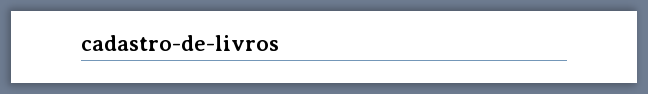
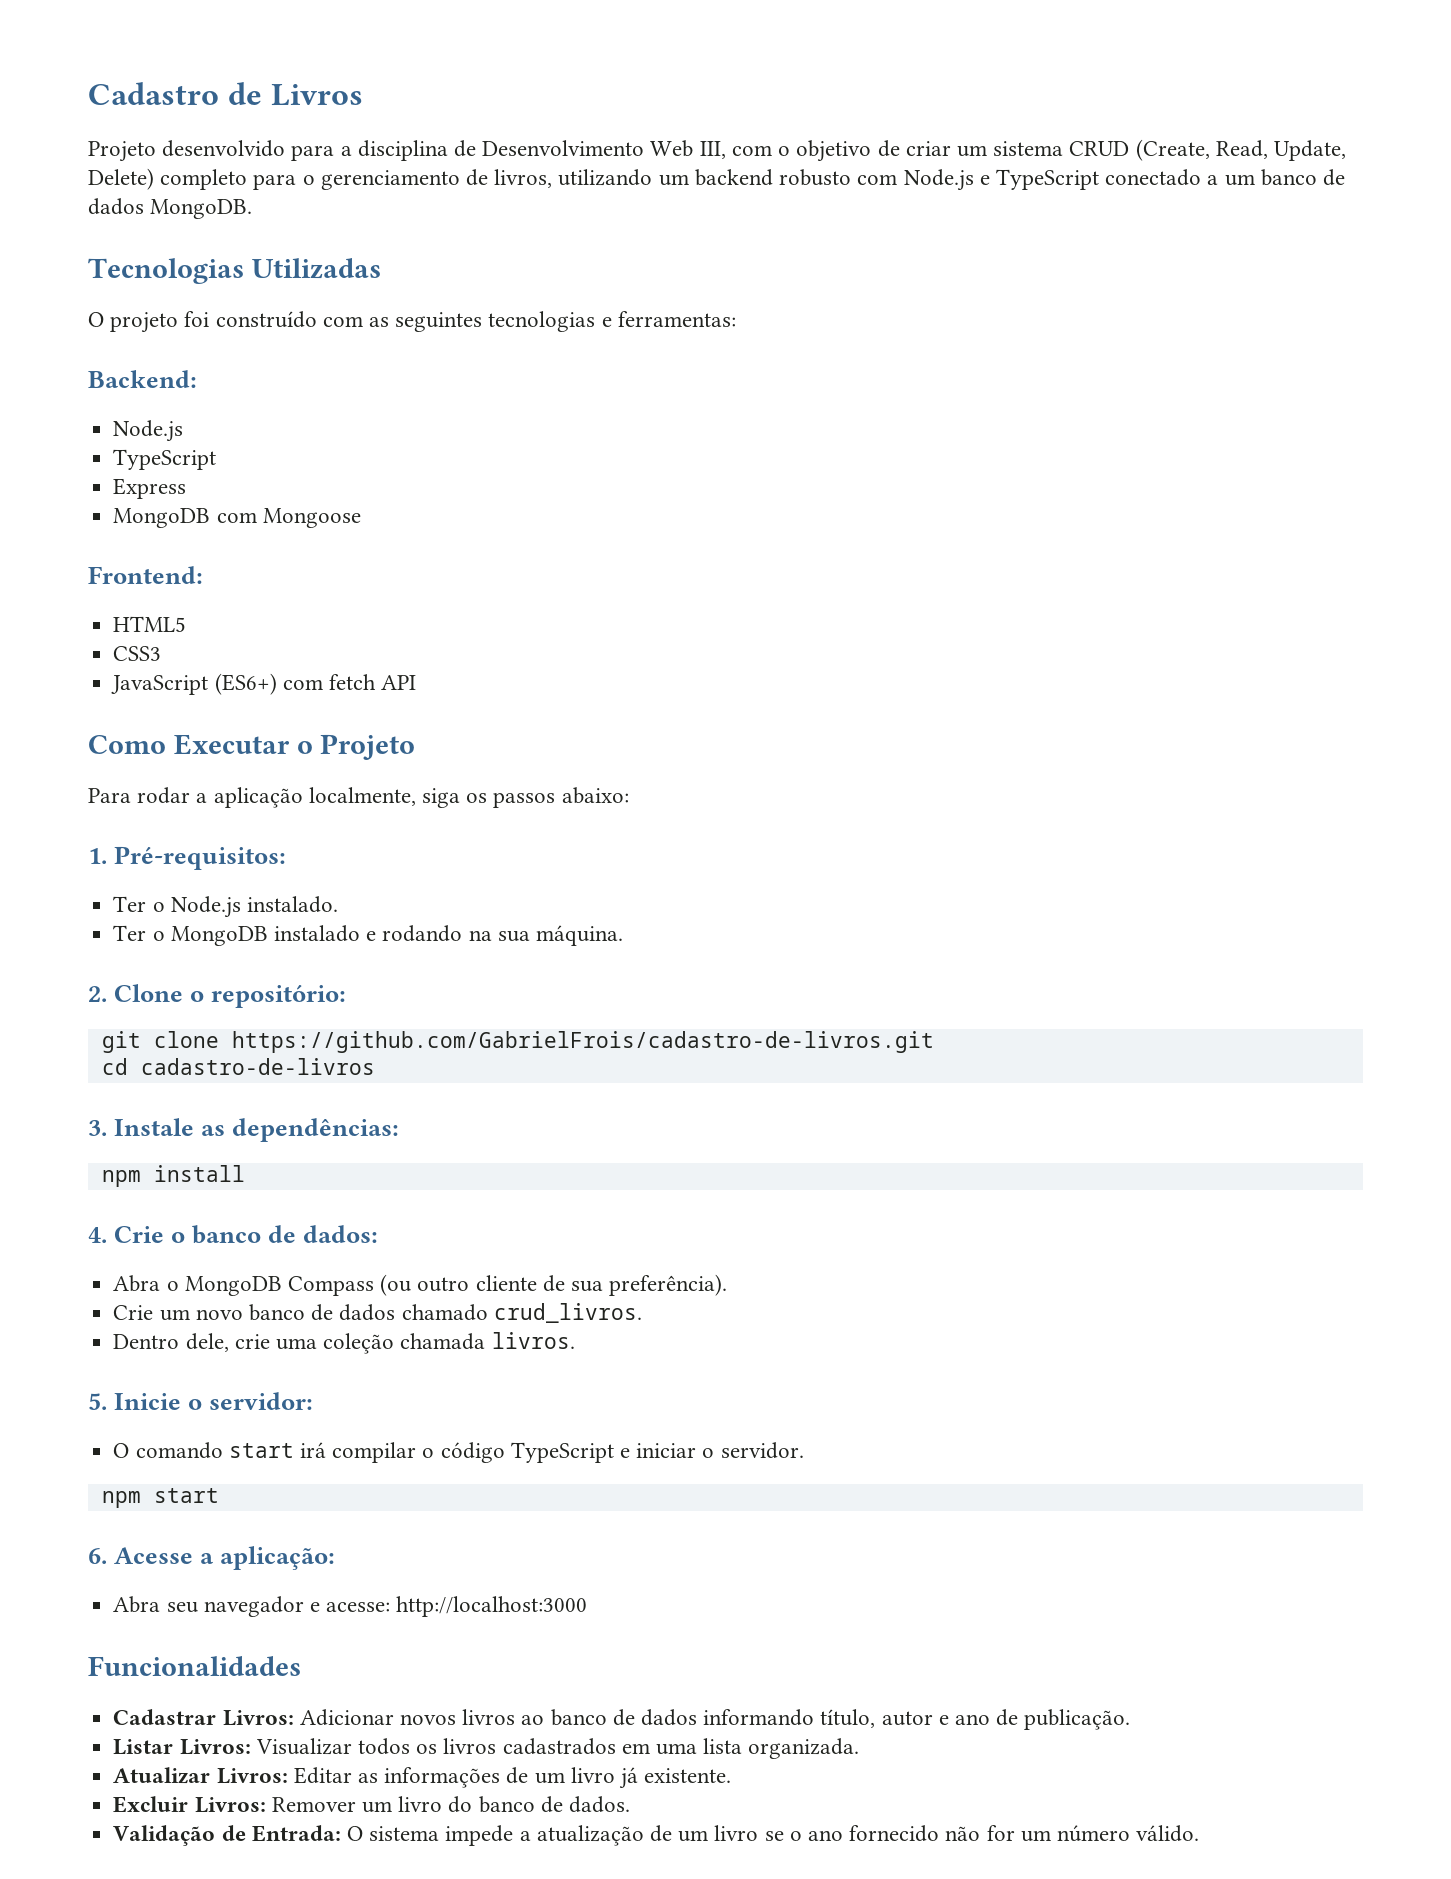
[81,35,279,51] cadastro-de-livros -> [88,82,363,106] [88,139,1346,162] [88,168,1345,191] [88,198,253,219] [88,258,381,284] [88,311,736,333] [88,370,197,388] [113,420,184,442] [113,449,217,470] [113,478,187,499] [113,508,361,528] [88,566,203,584] [113,616,187,632] [113,646,162,661] [111,673,417,695] [88,734,416,760] [88,787,629,808] [88,846,287,870] [113,896,338,918] [113,925,623,946] [88,984,347,1008] [101,1031,934,1053] [101,1058,375,1075] [88,1118,400,1142] [101,1165,245,1187] [88,1225,379,1244] [113,1274,728,1296] [113,1303,642,1323] [113,1332,575,1354] [88,1392,314,1410] [113,1442,804,1463] [101,1488,219,1508] [88,1546,336,1570] [113,1596,588,1617] [88,1656,301,1676] [113,1709,1131,1730] [113,1738,860,1759] [113,1767,732,1789] [113,1796,630,1813] [113,1825,1200,1846] Cadastro de Livros // Projeto desenvolvido para a disciplina de Desenvolvimento Web III, com o objetivo de criar um sistema CRUD (Create, Read, Update, Delete) completo para o gerenciamento de livros, utilizando um backend robusto com Node.js e TypeScript conectado a um banco de dados MongoDB. // Tecnologias Utilizadas // O projeto foi construído com as seguintes tecnologias e ferramentas: // Backend: // Node.js // TypeScript // Express // MongoDB com Mongoose // Frontend: // HTML5 // CSS3 // JavaScript (ES6+) com fetch API // Como Executar o Projeto // Para rodar a aplicação localmente, siga os passos abaixo: // 1. Pré-requisitos: // Ter o Node.js instalado. // Ter o MongoDB instalado e rodando na sua máquina. // 2. Clone o repositório: // git clone https://github.com/GabrielFrois/cadastro-de-livros.git // cd cadastro-de-livros // 3. Instale as dependências: // npm install // 4. Crie o banco de dados: // Abra o MongoDB Compass (ou outro cliente de sua preferência). // Crie um novo banco de dados chamado crud_livros. // Dentro dele, crie uma coleção chamada livros. // 5. Inicie o servidor: // O comando start irá compilar o código TypeScript e iniciar o servidor. // npm start // 6. Acesse a aplicação: // Abra seu navegador e acesse: http://localhost:3000 // Funcionalidades // Cadastrar Livros: Adicionar novos livros ao banco de dados informando título, autor e ano de publicação. // Listar Livros: Visualizar todos os livros cadastrados em uma lista organizada. // Atualizar Livros: Editar as informações de um livro já existente. // Excluir Livros: Remover um livro do banco de dados. // Validação de Entrada: O sistema impede a atualização de um livro se o ano fornecido não for um número válido.

